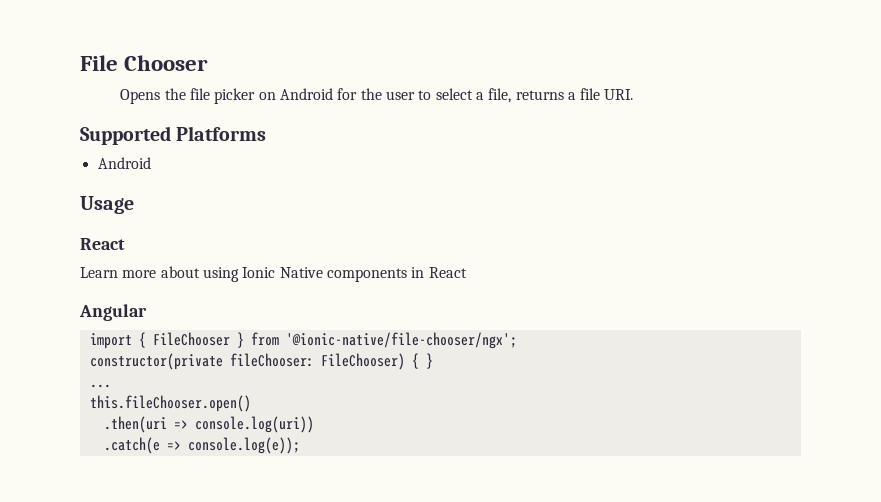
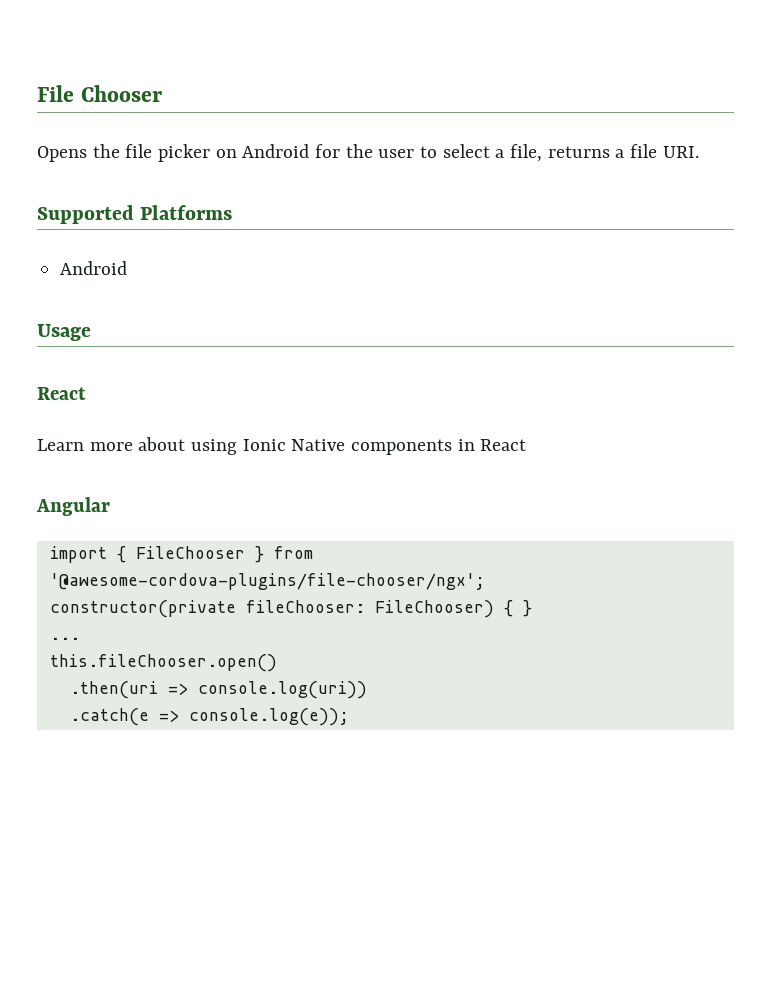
[285,332,517,349] '@ionic-native/file-chooser/ngx'; -> [49,573,485,590] '@awesome-cordova-plugins/file-chooser/ngx';

